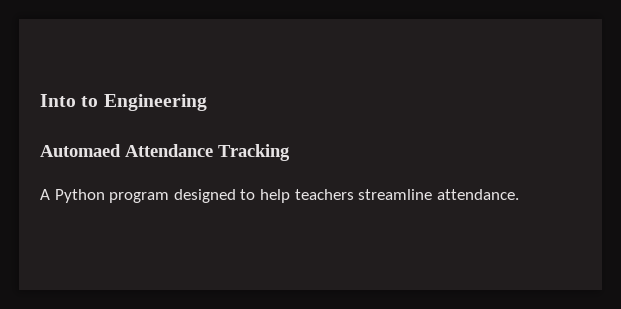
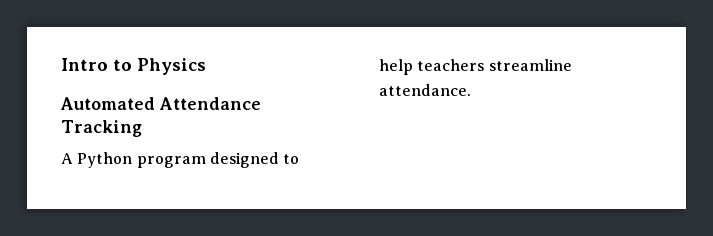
[40,94,207,111] [40,144,121,157] Into to Engineering // Automaed -> [61,58,206,75] [60,97,155,110] Intro to Physics // Automated

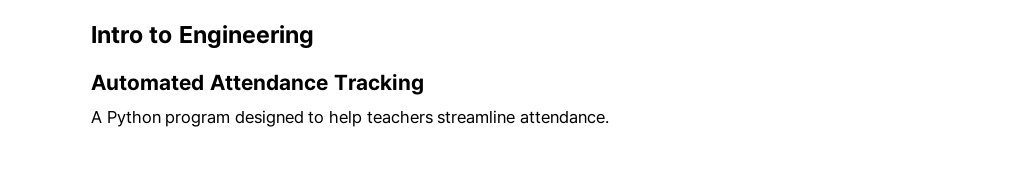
[137,58,206,75] Physics -> [178,25,314,49] Engineering

